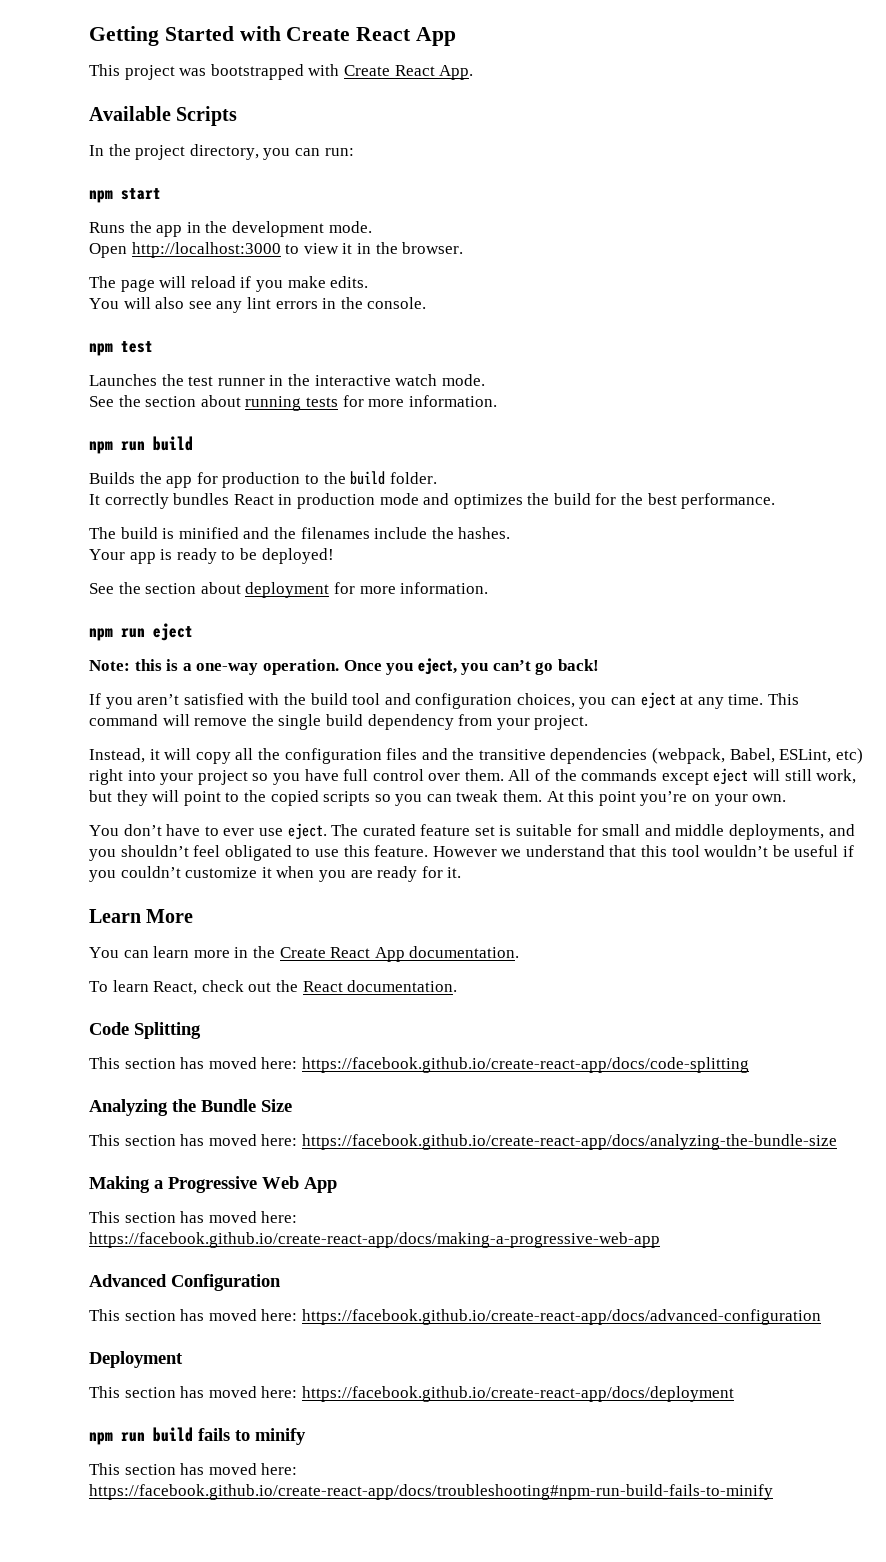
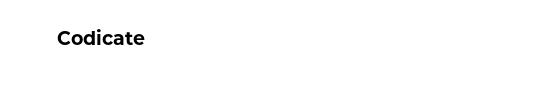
[89,26,457,46] [89,64,474,80] [89,106,238,126] [89,144,354,160] [89,188,161,203] [89,221,372,237] [89,242,464,258] [89,276,369,292] [89,297,427,313] [89,341,153,356] [89,374,485,386] [89,395,497,411] [89,436,193,454] [89,471,437,488] [89,493,776,509] [89,527,511,539] [89,548,334,564] [89,582,489,598] [89,623,193,641] [89,658,600,675] [89,692,800,709] [89,714,589,730] [89,748,863,764] [89,768,857,785] [89,790,787,806] [89,823,855,840] [89,845,855,861] [89,866,462,882] [89,909,194,923] [89,946,520,962] [89,980,458,995] [89,1022,201,1039] [89,1057,749,1073] [89,1099,292,1116] [89,1134,837,1150] [89,1176,337,1193] [89,1211,298,1223] [89,1232,660,1248] [89,1274,281,1291] [89,1309,821,1325] [89,1351,183,1368] [89,1386,734,1402] [89,1427,306,1445] [89,1463,298,1475] [89,1484,773,1500] Getting Started with Create React App // This project was bootstrapped with Create React App. // Available Scripts // In the project directory, you can run: // npm start // Runs the app in the development mode. // Open http://localhost:3000 to view it in the browser. // The page will reload if you make edits. // You will also see any lint errors in the console. // npm test // Launches the test runner in the interactive watch mode. // See the section about running tests for more information. // npm run build // Builds the app for production to the build folder. // It correctly bundles React in production mode and optimizes the build for the best performance. // The build is minified and the filenames include the hashes. // Your app is ready to be deployed! // See the section about deployment for more information. // npm run eject // Note: this is a one-way operation. Once you eject, you can’t go back! // If you aren’t satisfied with the build tool and configuration choices, you can eject at any time. This command will remove the single build dependency from your project. // Instead, it will copy all the configuration files and the transitive dependencies (webpack, Babel, ESLint, etc) right into your project so you have full control over them. All of the commands except eject will still work, but they will point to the copied scripts so you can tweak them. At this point you’re on your own. // You don’t have to ever use eject. The curated feature set is suitable for small and middle deployments, and you shouldn’t feel obligated to use this feature. However we understand that this tool wouldn’t be useful if you couldn’t customize it when you are ready for it. // Learn More // You can learn more in the Create React App documentation. // To learn React, check out the React documentation. // Code Splitting // This section has moved here: https://facebook.github.io/create-react-app/docs/code-splitting // Analyzing the Bundle Size // This section has moved here: https://facebook.github.io/create-react-app/docs/analyzing-the-bundle-size // Making a Progressive Web App // This section has moved here: https://facebook.github.io/create-react-app/docs/making-a-progressive-web-app // Advanced Configuration // This section has moved here: https://facebook.github.io/create-react-app/docs/advanced-configuration // Deployment // This section has moved here: https://facebook.github.io/create-react-app/docs/deployment // npm run build fails to minify // This section has moved here: https://facebook.github.io/create-react-app/docs/troubleshooting#npm-run-build-fails-to-minify -> [57,29,145,45] Codicate

